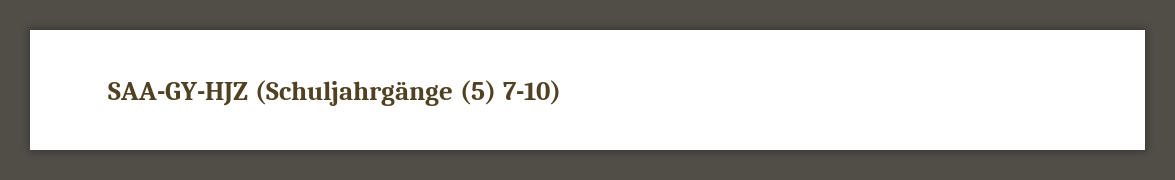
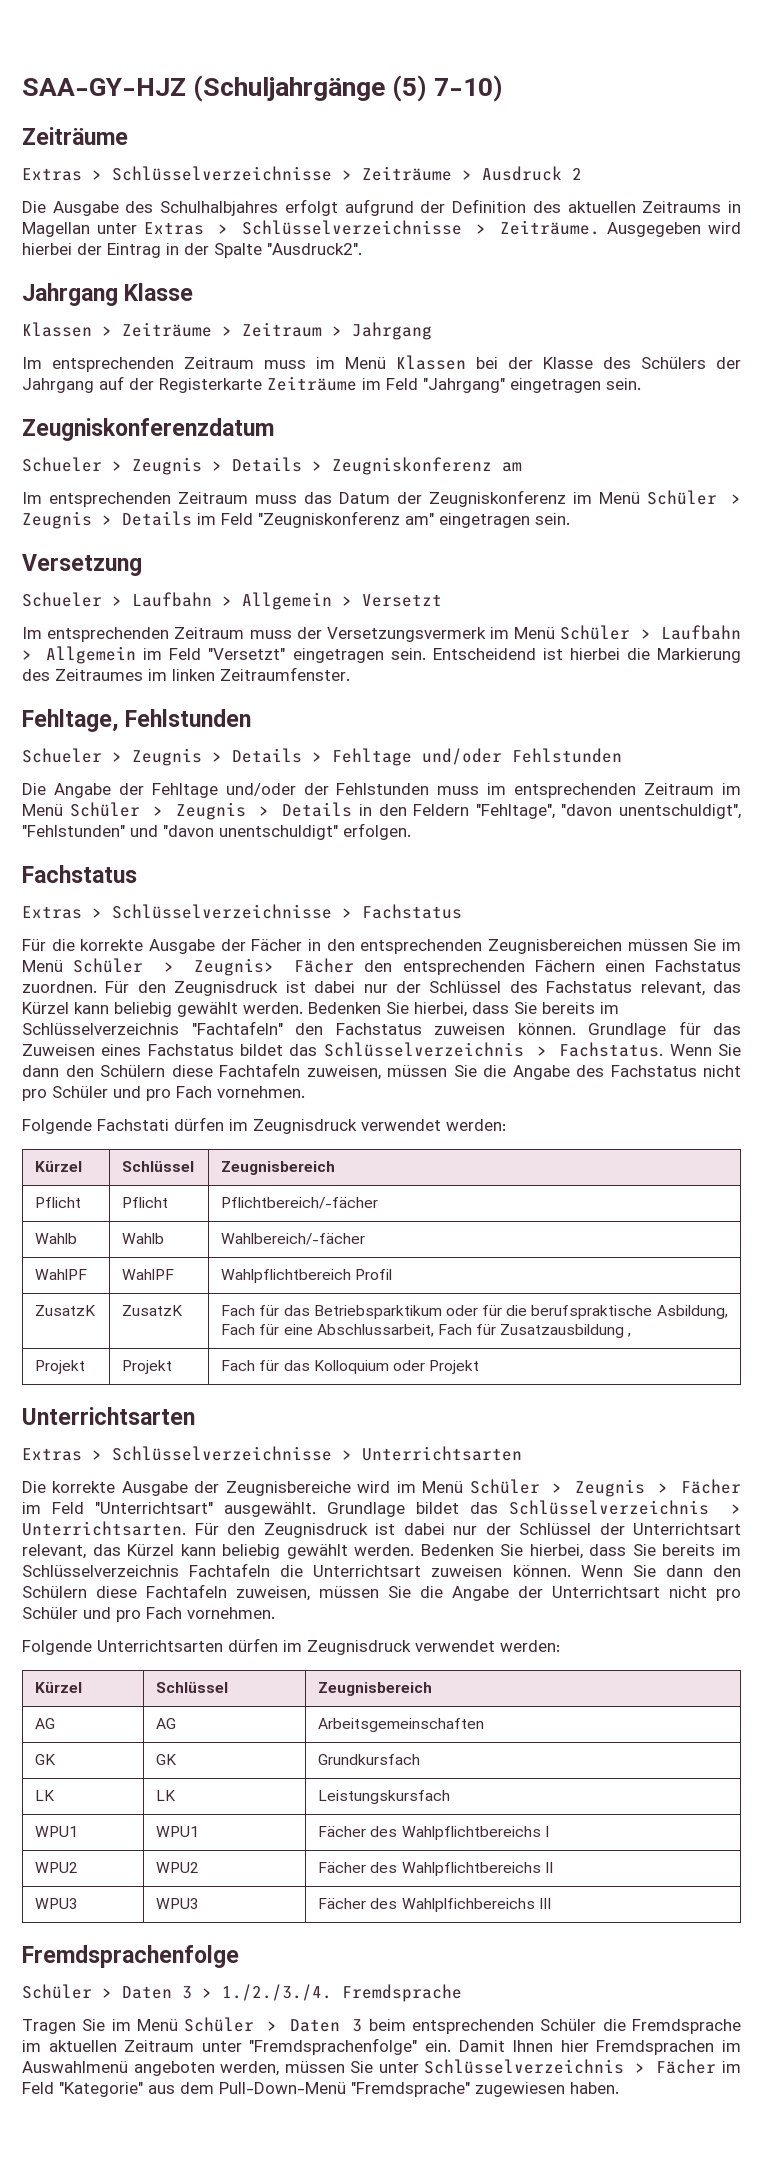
(562, 92) none -> [22,127,128,145] [22,166,582,181] [22,199,742,216] [22,220,741,237] [22,243,362,258] [22,283,194,306] [22,322,432,340] [22,355,741,372] [22,376,641,393] [22,418,274,441] [22,457,522,475] [22,490,741,507] [22,511,570,529] [22,554,142,576] [22,592,442,610] [22,625,742,642] [22,646,742,664] [22,667,350,681] [22,709,252,732] [22,748,622,766] [22,783,741,798] [22,802,742,820] [22,823,411,840] [22,865,137,883] [22,904,462,919] [22,939,741,954] [22,958,741,976] [22,981,741,996] [22,1002,619,1017] [22,1021,741,1038] [22,1042,742,1057] [22,1063,741,1080] [22,1086,305,1101] [22,1117,506,1134] [35,1161,83,1172] [122,1161,195,1172] [221,1161,336,1175] [35,1197,82,1208] [122,1197,169,1208] [221,1197,379,1209] [35,1233,78,1244] [122,1233,165,1244] [221,1233,366,1245] [35,1269,88,1280] [122,1269,175,1280] [221,1269,393,1283] [35,1305,97,1316] [122,1305,184,1316] [221,1305,728,1319] [221,1324,632,1338] [35,1360,86,1374] [122,1360,173,1374] [221,1360,480,1374] [22,1407,195,1425] [22,1446,522,1461] [22,1479,741,1497] [22,1500,741,1517] [22,1521,741,1538] [22,1544,742,1559] [22,1563,741,1577] [22,1584,741,1601] [22,1607,275,1622] [22,1638,560,1655] [35,1682,83,1693] [156,1682,229,1693] [318,1682,433,1696] [35,1718,56,1729] [156,1718,177,1729] [318,1718,485,1732] [35,1754,57,1765] [156,1754,178,1765] [318,1754,421,1765] [35,1790,56,1801] [156,1790,177,1801] [318,1790,451,1804] [35,1826,79,1837] [156,1826,200,1837] [318,1826,549,1840] [35,1862,79,1873] [156,1862,200,1873] [318,1862,553,1876] [35,1898,79,1909] [156,1898,200,1909] [318,1898,551,1912] [22,1945,239,1968] [22,1984,462,2002] [22,2017,742,2034] [22,2038,742,2055] [22,2059,742,2076] [22,2082,619,2097] // Zeiträume // Extras > Schlüsselverzeichnisse > Zeiträume > Ausdruck 2 // Die Ausgabe des Schulhalbjahres erfolgt aufgrund der Definition des aktuellen Zeitraums in Magellan unter Extras > Schlüsselverzeichnisse > Zeiträume. Ausgegeben wird hierbei der Eintrag in der Spalte "Ausdruck2". // Jahrgang Klasse // Klassen > Zeiträume > Zeitraum > Jahrgang // Im entsprechenden Zeitraum muss im Menü Klassen bei der Klasse des Schülers der Jahrgang auf der Registerkarte Zeiträume im Feld "Jahrgang" eingetragen sein. // Zeugniskonferenzdatum // Schueler > Zeugnis > Details > Zeugniskonferenz am // Im entsprechenden Zeitraum muss das Datum der Zeugniskonferenz im Menü Schüler > Zeugnis > Details im Feld "Zeugniskonferenz am" eingetragen sein. // Versetzung // Schueler > Laufbahn > Allgemein > Versetzt // Im entsprechenden Zeitraum muss der Versetzungsvermerk im Menü Schüler > Laufbahn > Allgemein im Feld "Versetzt" eingetragen sein. Entscheidend ist hierbei die Markierung des Zeitraumes im linken Zeitraumfenster. // Fehltage, Fehlstunden // Schueler > Zeugnis > Details > Fehltage und/oder Fehlstunden // Die Angabe der Fehltage und/oder der Fehlstunden muss im entsprechenden Zeitraum im Menü Schüler > Zeugnis > Details in den Feldern "Fehltage", "davon unentschuldigt", "Fehlstunden" und "davon unentschuldigt" erfolgen. // Fachstatus // Extras > Schlüsselverzeichnisse > Fachstatus // Für die korrekte Ausgabe der Fächer in den entsprechenden Zeugnisbereichen müssen Sie im Menü Schüler > Zeugnis> Fächer den entsprechenden Fächern einen Fachstatus zuordnen. Für den Zeugnisdruck ist dabei nur der Schlüssel des Fachstatus relevant, das Kürzel kann beliebig gewählt werden. Bedenken Sie hierbei, dass Sie bereits im Schlüsselverzeichnis "Fachtafeln" den Fachstatus zuweisen können. Grundlage für das Zuweisen eines Fachstatus bildet das Schlüsselverzeichnis > Fachstatus. Wenn Sie dann den Schülern diese Fachtafeln zuweisen, müssen Sie die Angabe des Fachstatus nicht pro Schüler und pro Fach vornehmen. // Folgende Fachstati dürfen im Zeugnisdruck verwendet werden: // Kürzel | Schlüssel | Zeugnisbereich // Pflicht | Pflicht | Pflichtbereich/-fächer // Wahlb | Wahlb | Wahlbereich/-fächer // WahlPF | WahlPF | Wahlpflichtbereich Profil // ZusatzK | ZusatzK | Fach für das Betriebsparktikum oder für die berufspraktische Asbildung, Fach für eine Abschlussarbeit, Fach für Zusatzausbildung , // Projekt | Projekt | Fach für das Kolloquium oder Projekt // Unterrichtsarten // Extras > Schlüsselverzeichnisse > Unterrichtsarten // Die korrekte Ausgabe der Zeugnisbereiche wird im Menü Schüler > Zeugnis > Fächer im Feld "Unterrichtsart" ausgewählt. Grundlage bildet das Schlüsselverzeichnis > Unterrichtsarten. Für den Zeugnisdruck ist dabei nur der Schlüssel der Unterrichtsart relevant, das Kürzel kann beliebig gewählt werden. Bedenken Sie hierbei, dass Sie bereits im Schlüsselverzeichnis Fachtafeln die Unterrichtsart zuweisen können. Wenn Sie dann den Schülern diese Fachtafeln zuweisen, müssen Sie die Angabe der Unterrichtsart nicht pro Schüler und pro Fach vornehmen. // Folgende Unterrichtsarten dürfen im Zeugnisdruck verwendet werden: // Kürzel | Schlüssel | Zeugnisbereich // AG | AG | Arbeitsgemeinschaften // GK | GK | Grundkursfach // LK | LK | Leistungskursfach // WPU1 | WPU1 | Fächer des Wahlpflichtbereichs I // WPU2 | WPU2 | Fächer des Wahlpflichtbereichs II // WPU3 | WPU3 | Fächer des Wahlplfichbereichs III // Fremdsprachenfolge // Schüler > Daten 3 > 1./2./3./4. Fremdsprache // Tragen Sie im Menü Schüler > Daten 3 beim entsprechenden Schüler die Fremdsprache im aktuellen Zeitraum unter "Fremdsprachenfolge" ein. Damit Ihnen hier Fremdsprachen im Auswahlmenü angeboten werden, müssen Sie unter Schlüsselverzeichnis > Fächer im Feld "Kategorie" aus dem Pull-Down-Menü "Fremdsprache" zugewiesen haben.

